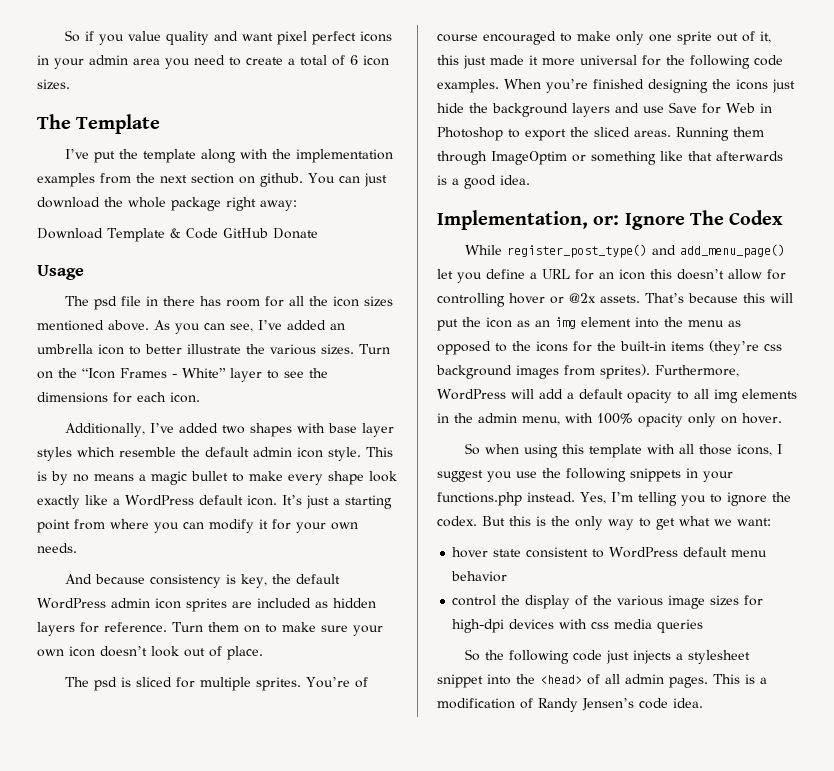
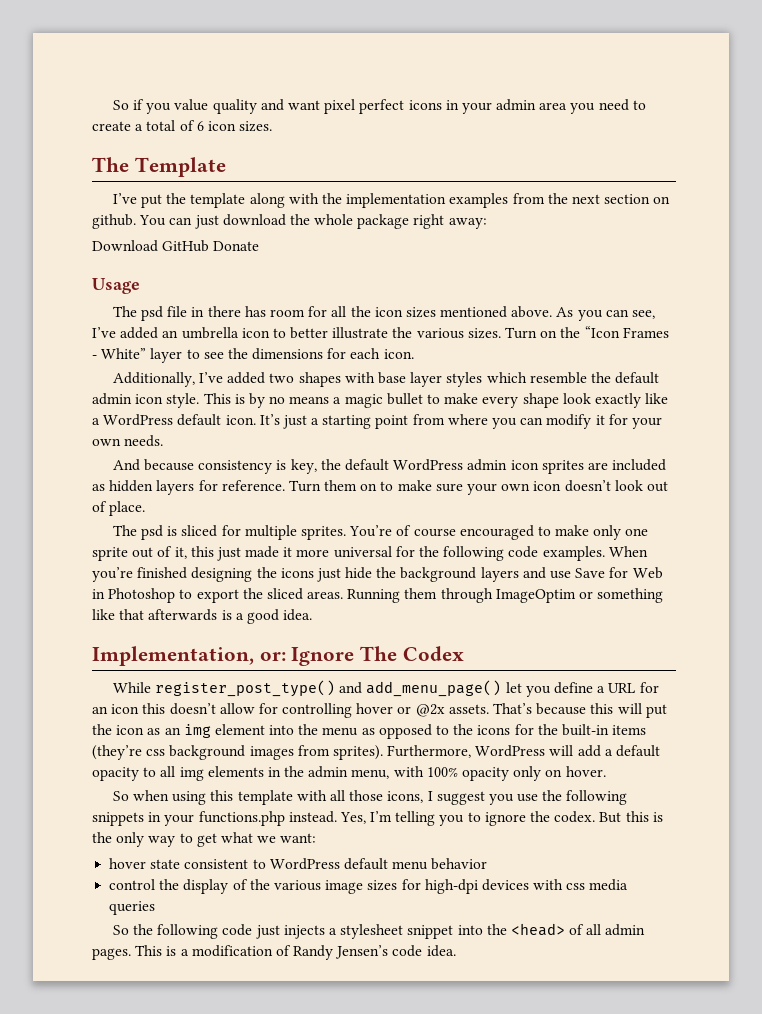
[107,228,218,242] Template & Code -> (158, 246) none

